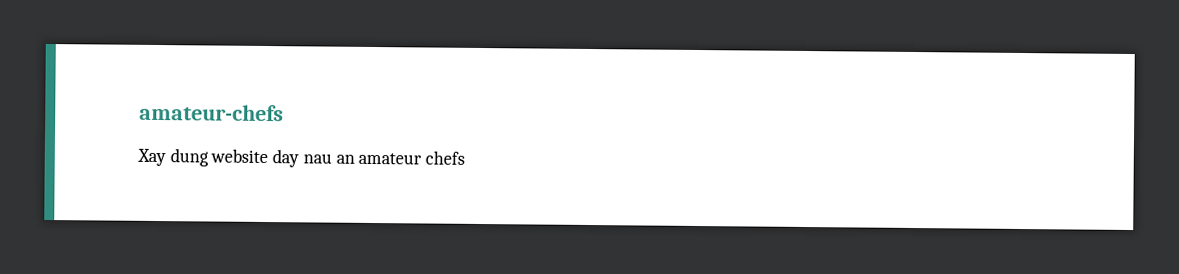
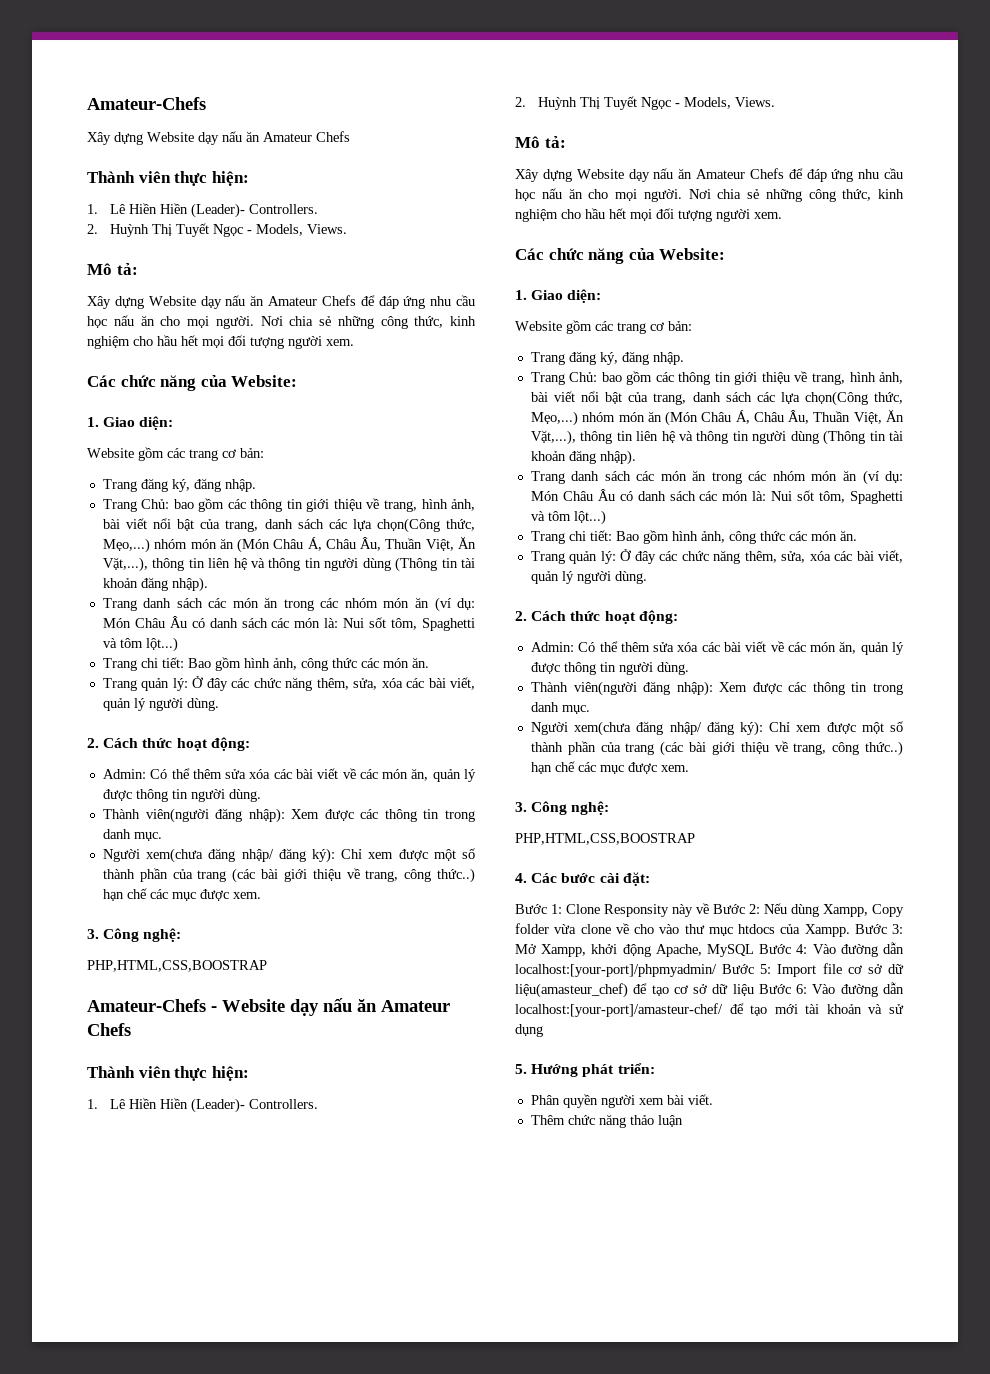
[139,103,284,122] [137,148,466,168] amateur-chefs // Xay dung website day nau an amateur chefs -> [87,97,206,110] [87,131,350,145] [87,171,249,186] [87,203,318,218] [87,223,347,237] [87,263,138,275] [87,295,475,309] [87,315,476,329] [87,335,354,349] [87,375,298,391] [87,416,174,430] [87,447,264,461] [102,478,256,492] [102,498,475,512] [102,518,476,533] [102,536,476,553] [102,557,476,572] [102,577,208,592] [102,597,475,612] [102,616,476,631] [102,637,178,652] [102,657,429,671] [102,676,475,691] [102,698,219,711] [87,737,250,751] [102,768,476,782] [102,789,261,802] [102,808,476,823] [102,829,162,841] [102,848,476,863] [102,868,475,883] [102,888,261,901] [87,928,182,942] [87,960,267,972] [87,998,450,1016] [87,1023,131,1036] [87,1066,249,1081] [87,1098,318,1113] [515,96,775,110] [515,136,566,148] [515,168,903,182] [515,188,904,202] [515,208,782,222] [515,248,726,264] [515,289,602,303] [515,320,692,334] [530,351,684,365] [530,371,903,385] [530,391,903,406] [530,409,904,426] [530,430,904,445] [530,450,636,465] [530,470,903,485] [530,489,904,504] [530,510,606,525] [530,530,857,544] [530,549,903,564] [530,571,647,584] [515,610,678,624] [530,641,904,655] [530,662,689,675] [530,681,903,696] [530,702,590,714] [530,721,904,736] [530,741,903,756] [530,761,689,774] [515,801,610,815] [515,833,695,845] [515,872,650,886] [515,903,904,917] [515,923,903,937] [515,942,904,957] [515,963,905,977] [515,982,904,998] [515,1003,904,1017] [515,1024,543,1037] [515,1063,655,1077] [530,1094,713,1108] [530,1114,683,1128] Amateur-Chefs // Xây dựng Website dạy nấu ăn Amateur Chefs // Thành viên thực hiện: // 1. Lê Hiền Hiền (Leader)- Controllers. // 2. Huỳnh Thị Tuyết Ngọc - Models, Views. // Mô tả: // Xây dựng Website dạy nấu ăn Amateur Chefs để đáp ứng nhu cầu học nấu ăn cho mọi người. Nơi chia sẻ những công thức, kinh nghiệm cho hầu hết mọi đối tượng người xem. // Các chức năng của Website: // 1. Giao diện: // Website gồm các trang cơ bản: // Trang đăng ký, đăng nhập. // Trang Chủ: bao gồm các thông tin giới thiệu về trang, hình ảnh, bài viết nổi bật của trang, danh sách các lựa chọn(Công thức, Mẹo,...) nhóm món ăn (Món Châu Á, Châu Âu, Thuần Việt, Ăn Vặt,...), thông tin liên hệ và thông tin người dùng (Thông tin tài khoản đăng nhập). // Trang danh sách các món ăn trong các nhóm món ăn (ví dụ: Món Châu Âu có danh sách các món là: Nui sốt tôm, Spaghetti và tôm lột...) // Trang chi tiết: Bao gồm hình ảnh, công thức các món ăn. // Trang quản lý: Ở đây các chức năng thêm, sửa, xóa các bài viết, quản lý người dùng. // 2. Cách thức hoạt động: // Admin: Có thể thêm sửa xóa các bài viết về các món ăn, quản lý được thông tin người dùng. // Thành viên(người đăng nhập): Xem được các thông tin trong danh mục. // Người xem(chưa đăng nhập/ đăng ký): Chỉ xem được một số thành phần của trang (các bài giới thiệu về trang, công thức..) hạn chế các mục được xem. // 3. Công nghệ: // PHP,HTML,CSS,BOOSTRAP // Amateur-Chefs - Website dạy nấu ăn Amateur Chefs // Thành viên thực hiện: // 1. Lê Hiền Hiền (Leader)- Controllers. // 2. Huỳnh Thị Tuyết Ngọc - Models, Views. // Mô tả: // Xây dựng Website dạy nấu ăn Amateur Chefs để đáp ứng nhu cầu học nấu ăn cho mọi người. Nơi chia sẻ những công thức, kinh nghiệm cho hầu hết mọi đối tượng người xem. // Các chức năng của Website: // 1. Giao diện: // Website gồm các trang cơ bản: // Trang đăng ký, đăng nhập. // Trang Chủ: bao gồm các thông tin giới thiệu về trang, hình ảnh, bài viết nổi bật của trang, danh sách các lựa chọn(Công thức, Mẹo,...) nhóm món ăn (Món Châu Á, Châu Âu, Thuần Việt, Ăn Vặt,...), thông tin liên hệ và thông tin người dùng (Thông tin tài khoản đăng nhập). // Trang danh sách các món ăn trong các nhóm món ăn (ví dụ: Món Châu Âu có danh sách các món là: Nui sốt tôm, Spaghetti và tôm lột...) // Trang chi tiết: Bao gồm hình ảnh, công thức các món ăn. // Trang quản lý: Ở đây các chức năng thêm, sửa, xóa các bài viết, quản lý người dùng. // 2. Cách thức hoạt động: // Admin: Có thể thêm sửa xóa các bài viết về các món ăn, quản lý được thông tin người dùng. // Thành viên(người đăng nhập): Xem được các thông tin trong danh mục. // Người xem(chưa đăng nhập/ đăng ký): Chỉ xem được một số thành phần của trang (các bài giới thiệu về trang, công thức..) hạn chế các mục được xem. // 3. Công nghệ: // PHP,HTML,CSS,BOOSTRAP // 4. Các bước cài đặt: // Bước 1: Clone Responsity này về Bước 2: Nếu dùng Xampp, Copy folder vừa clone về cho vào thư mục htdocs của Xampp. Bước 3: Mở Xampp, khởi động Apache, MySQL Bước 4: Vào đường dẫn localhost:[your-port]/phpmyadmin/ Bước 5: Import file cơ sở dữ liệu(amasteur_chef) để tạo cơ sở dữ liệu Bước 6: Vào đường dẫn localhost:[your-port]/amasteur-chef/ để tạo mới tài khoản và sử dụng // 5. Hướng phát triển: // Phân quyền người xem bài viết. // Thêm chức năng thảo luận

